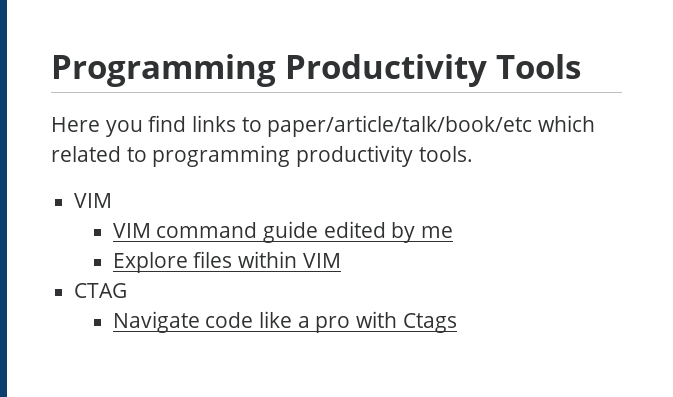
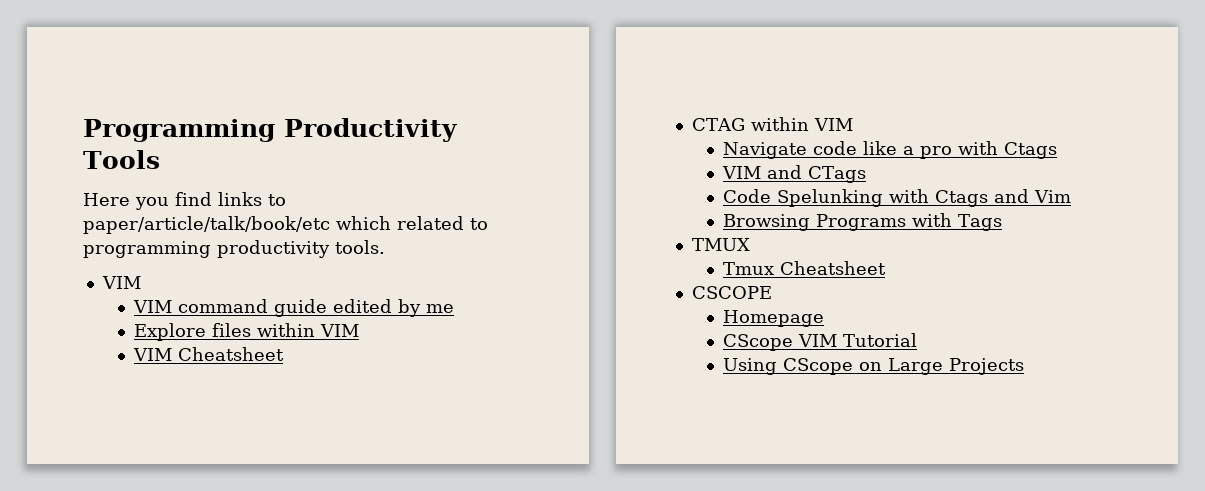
(341, 260) none -> [132,347,284,361] // VIM Cheatsheet
(128, 290) none -> [750,117,853,131] within VIM
(457, 323) none -> [721,165,866,183] [722,189,1071,207] [722,213,1002,231] [691,238,750,251] [722,261,886,275] [691,286,772,299] [722,310,824,327] [722,333,917,351] [722,358,1024,375] // VIM and CTags // Code Spelunking with Ctags and Vim // Browsing Programs with Tags // TMUX // Tmux Cheatsheet // CSCOPE // Homepage // CScope VIM Tutorial // Using CScope on Large Projects

